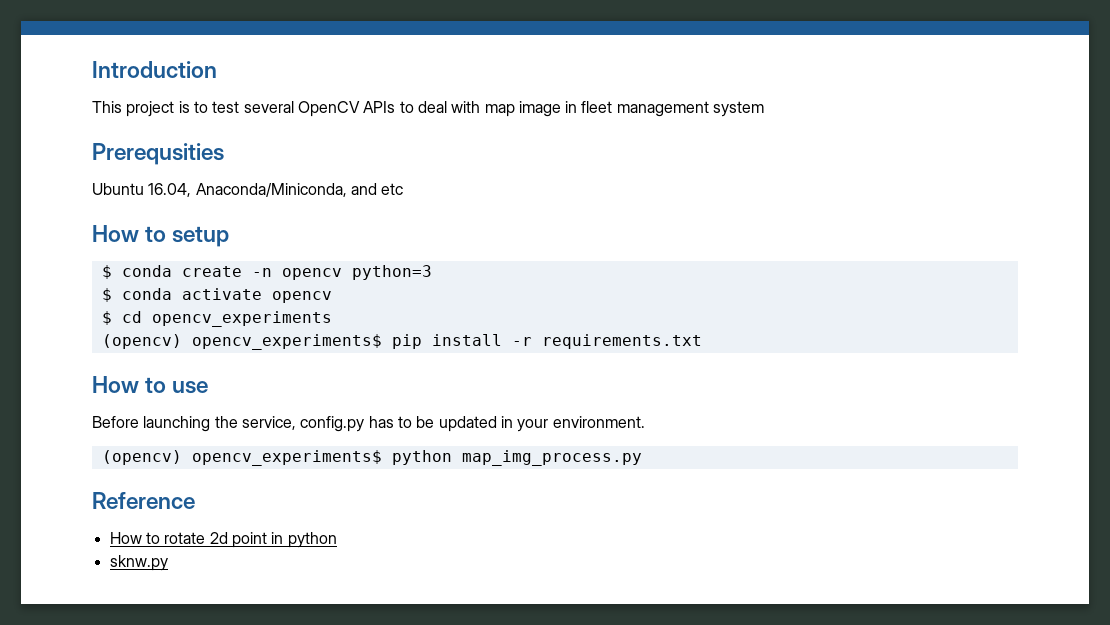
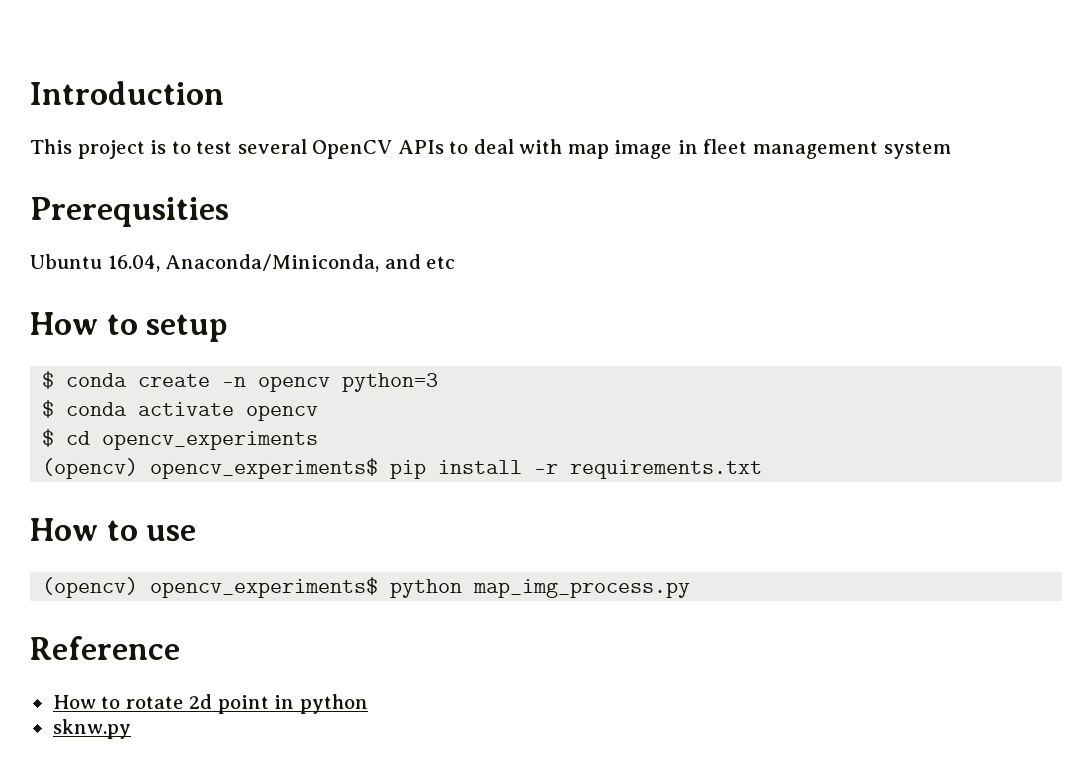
[92,416,645,432] // Before launching the service, config.py has to be updated in your environment. -> (197, 533) none

